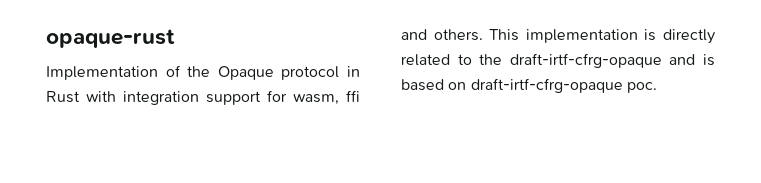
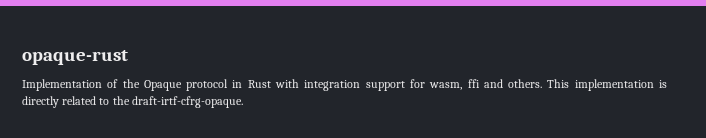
[509,53,715,68] [401,78,657,93] draft-irtf-cfrg-opaque and is based on draft-irtf-cfrg-opaque poc. -> [131,96,243,108] draft-irtf-cfrg-opaque.

